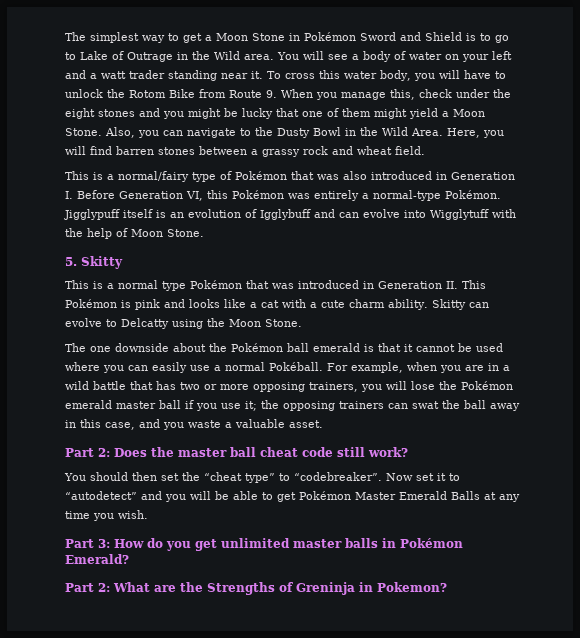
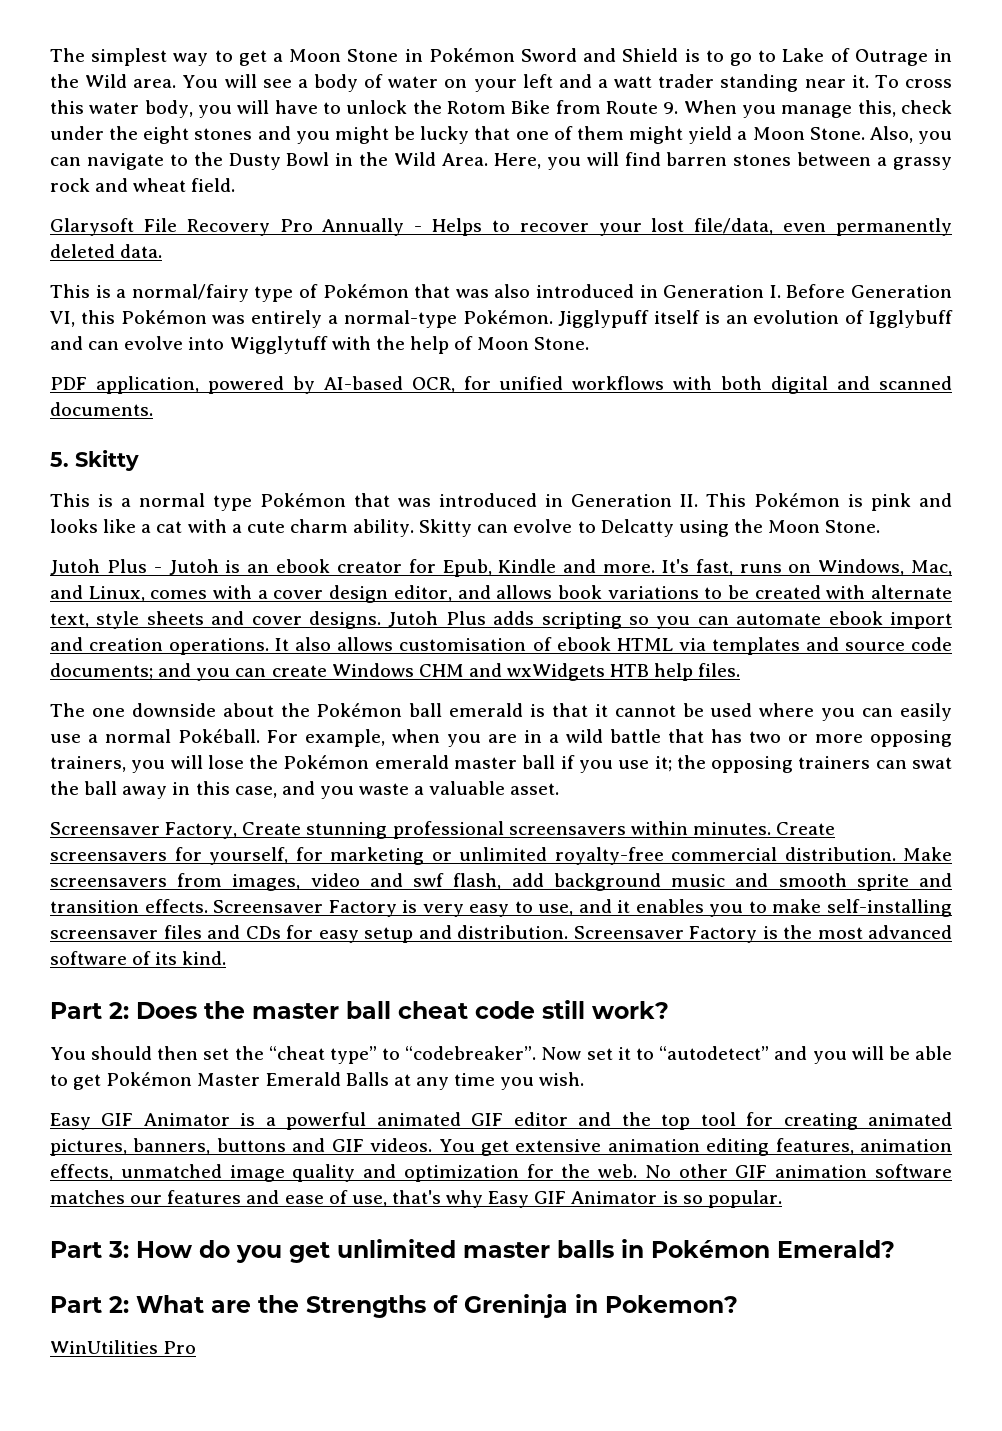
(425, 150) none -> [50,218,952,236] [50,244,163,258] // Glarysoft File Recovery Pro Annually - Helps to recover your lost file/data, even permanently deleted data.
(204, 233) none -> [50,376,952,394] [50,402,153,416] // PDF application, powered by AI-based OCR, for unified workflows with both digital and scanned documents.
(302, 323) none -> [50,559,953,577] [50,585,952,603] [50,611,952,629] [50,637,952,655] [50,663,741,681] // Jutoh Plus - Jutoh is an ebook creator for Epub, Kindle and more. It's fast, runs on Windows, Mac, and Linux, comes with a cover design editor, and allows book variations to be created with alternate text, style sheets and cover designs. Jutoh Plus adds scripting so you can automate ebook import and creation operations. It also allows customisation of ebook HTML via templates and source code documents; and you can create Windows CHM and wxWidgets HTB help files.
(323, 424) none -> [50,821,836,839] [50,847,952,865] [50,873,953,891] [50,899,952,917] [50,925,952,943] [50,951,227,965] // Screensaver Factory, Create stunning professional screensavers within minutes. Create screensavers for yourself, for marketing or unlimited royalty-free commercial distribution. Make screensavers from images, video and swf flash, add background music and smooth sprite and transition effects. Screensaver Factory is very easy to use, and it enables you to make self-installing screensaver files and CDs for easy setup and distribution. Screensaver Factory is the most advanced software of its kind.
(148, 514) none -> [50,1112,953,1130] [50,1138,952,1156] [50,1164,952,1182] [50,1190,782,1208] // Easy GIF Animator is a powerful animated GIF editor and the top tool for creating animated pictures, banners, buttons and GIF videos. You get extensive animation editing features, animation effects, unmatched image quality and optimization for the web. No other GIF animation software matches our features and ease of use, that's why Easy GIF Animator is so popular.
(447, 587) none -> [50,1340,197,1354] // WinUtilities Pro

